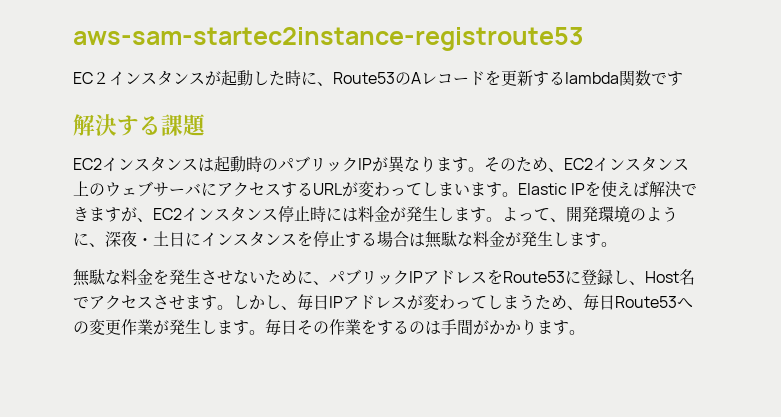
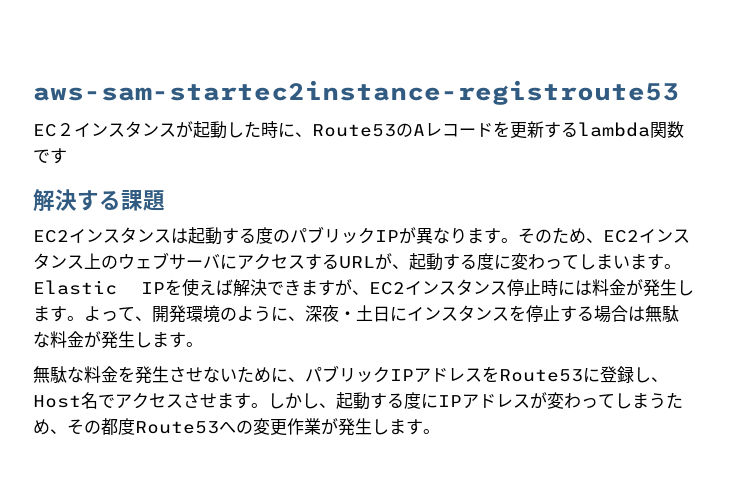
[246,156,262,172] 時 -> [222,227,273,244] する度
(358, 189) none -> [392,253,511,271] 、起動する度に
[297,294,329,311] 毎日 -> [336,392,438,410] 起動する度に
[583,294,615,311] 毎日 -> [67,418,135,435] その都度
[265,319,585,336] 毎日その作業をするのは手間がかかります。 -> (440, 431) none

